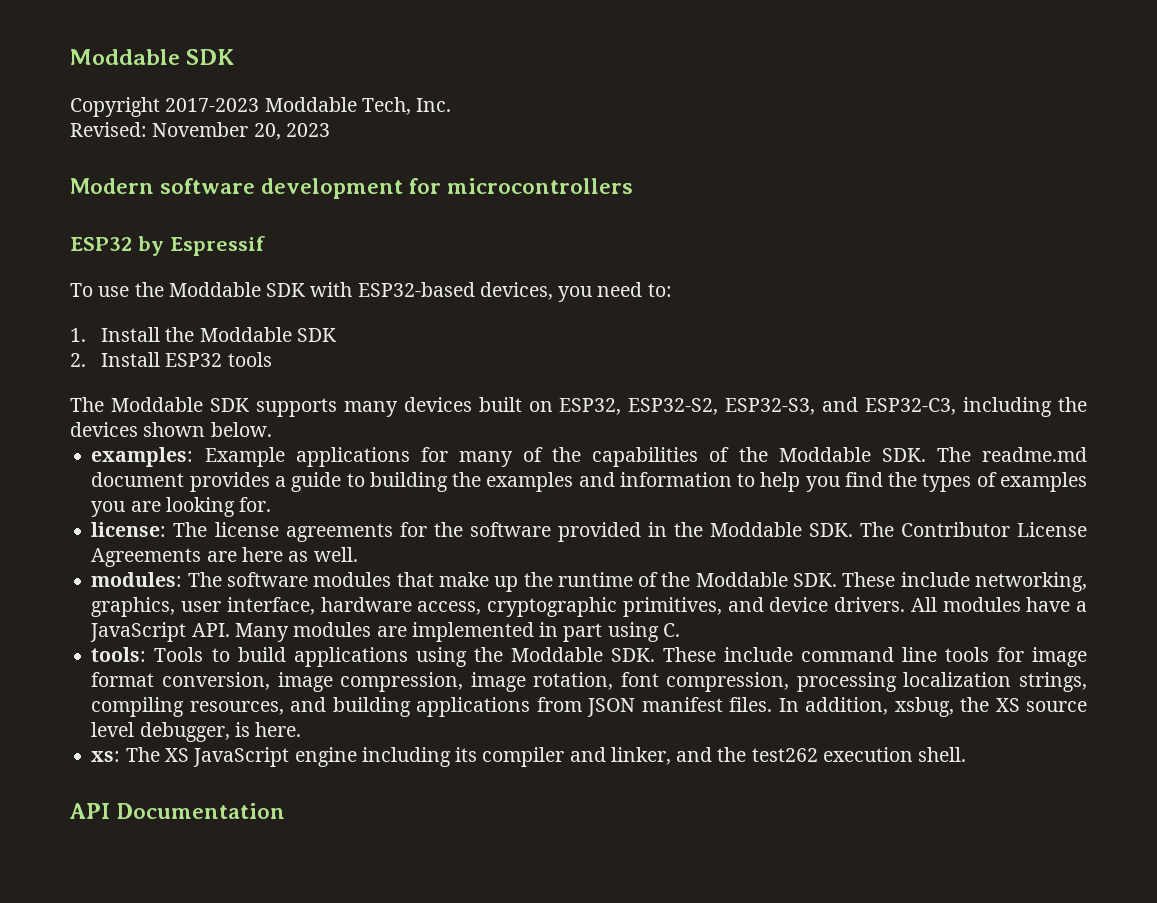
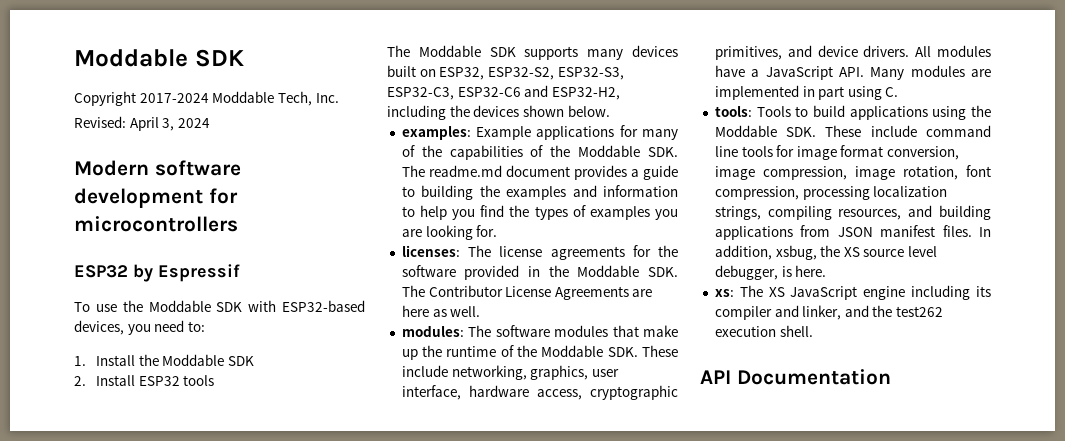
[165,98,260,112] 2017-2023 -> [139,93,209,103] 2017-2024
[152,122,330,140] November 20, 2023 -> [129,117,210,131] April 3, 2024
[822,397,957,415] and ESP32-C3, -> [387,85,620,100] ESP32-C3, ESP32-C6 and ESP32-H2,
[91,522,167,537] license: -> [401,245,460,257] licenses:

